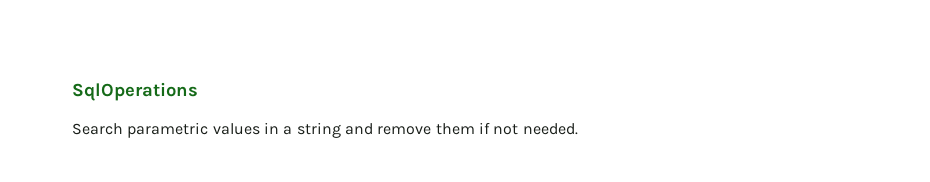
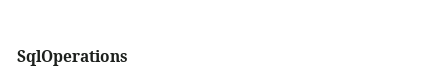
[72,122,578,138] // Search parametric values in a string and remove them if not needed. -> (128, 58) none

